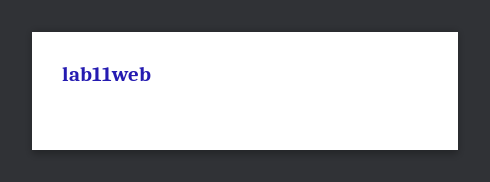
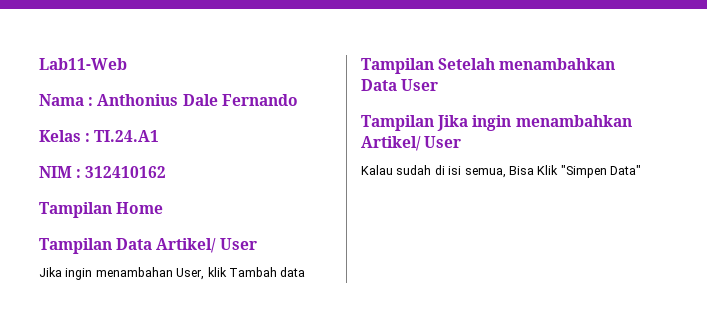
[62,66,151,81] lab11web -> [39,58,127,70] [39,94,298,106] [39,130,160,142] [39,166,167,178] [39,202,164,218] [39,238,257,254] [39,267,306,280] [361,58,616,74] [361,79,439,91] [361,115,632,131] [361,136,462,151] [361,165,641,178] Lab11-Web // Nama : Anthonius Dale Fernando // Kelas : TI.24.A1 // NIM : 312410162 // Tampilan Home // Tampilan Data Artikel/ User // Jika ingin menambahan User, klik Tambah data // Tampilan Setelah menambahkan Data User // Tampilan Jika ingin menambahkan Artikel/ User // Kalau sudah di isi semua, Bisa Klik "Simpen Data"

